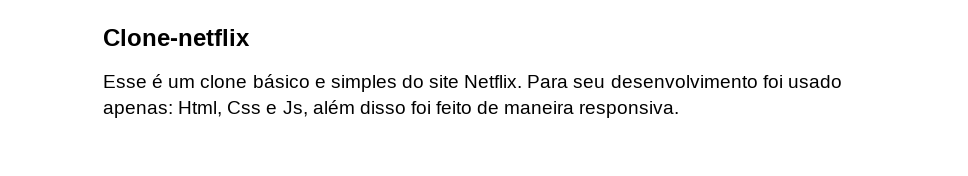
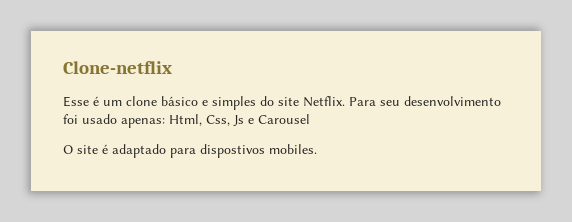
[227,100,680,118] Css e Js, além disso foi feito de maneira responsiva. -> [206,114,310,126] [63,144,317,158] Css, Js e Carousel // O site é adaptado para dispostivos mobiles.

